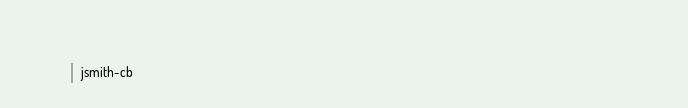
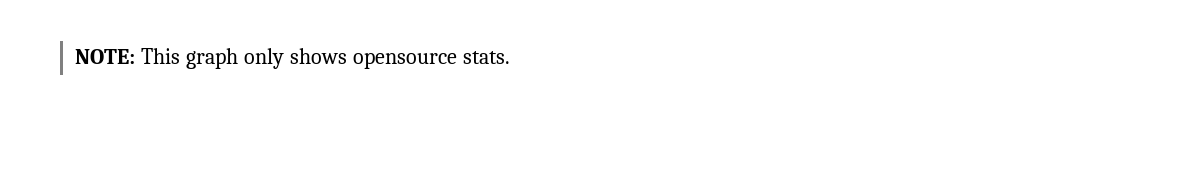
[79,66,133,81] jsmith-cb -> [75,48,511,69] NOTE: This graph only shows opensource stats.

